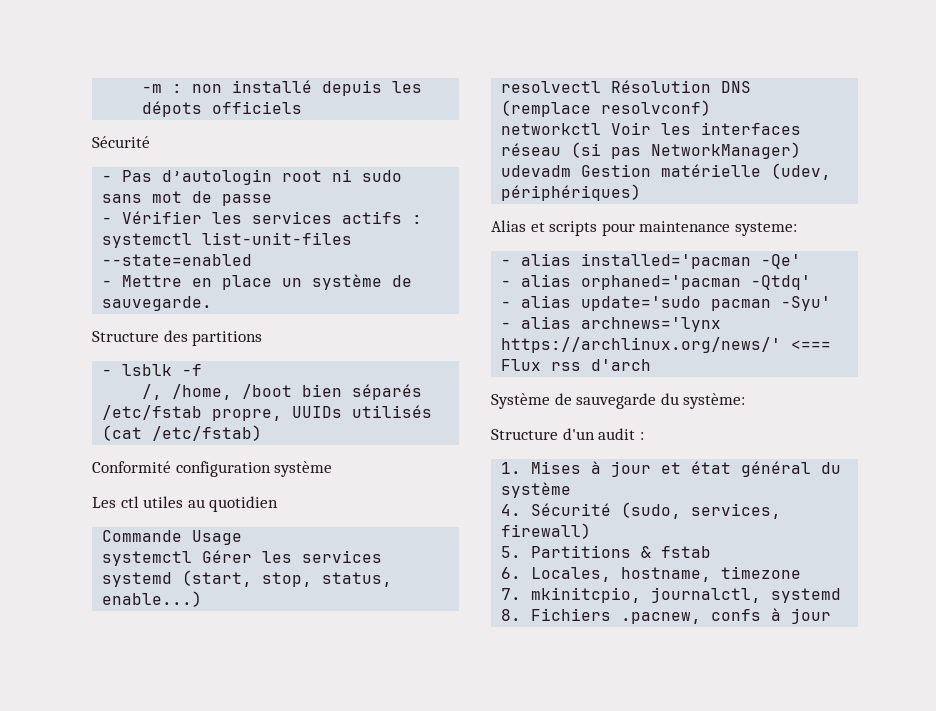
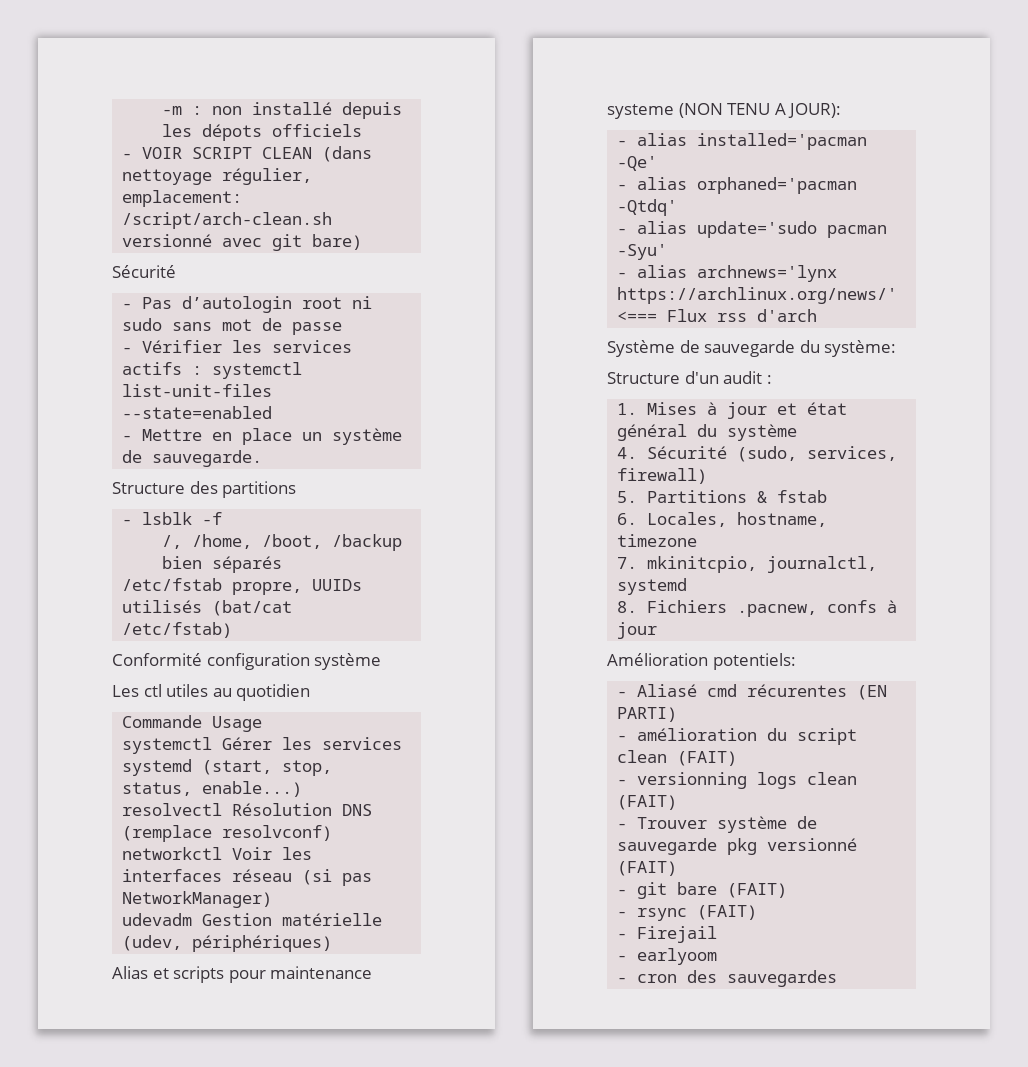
(303, 107) none -> [122,146,373,162] [122,168,313,185] [122,190,243,207] [122,212,333,229] [122,234,363,251] // - VOIR SCRIPT CLEAN (dans nettoyage régulier, emplacement: /script/arch-clean.sh versionné avec git bare)
[242,384,293,399] /boot -> [262,534,403,551] /boot, /backup
[102,425,143,441] (cat -> [212,600,293,616] (bat/cat
[734,222,797,236] systeme: -> [607,103,842,119] systeme (NON TENU A JOUR):
(832, 616) none -> [607,653,796,670] [617,684,888,700] [617,707,678,722] [617,728,858,745] [617,750,738,766] [617,772,858,789] [617,795,678,810] [617,816,818,833] [617,838,858,855] [617,861,678,876] [617,882,788,899] [617,905,758,921] [617,926,718,943] [617,948,718,965] [617,970,838,987] // Amélioration potentiels: // - Aliasé cmd récurentes (EN PARTI) // - amélioration du script clean (FAIT) // - versionning logs clean (FAIT) // - Trouver système de sauvegarde pkg versionné (FAIT) // - git bare (FAIT) // - rsync (FAIT) // - Firejail // - earlyoom // - cron des sauvegardes

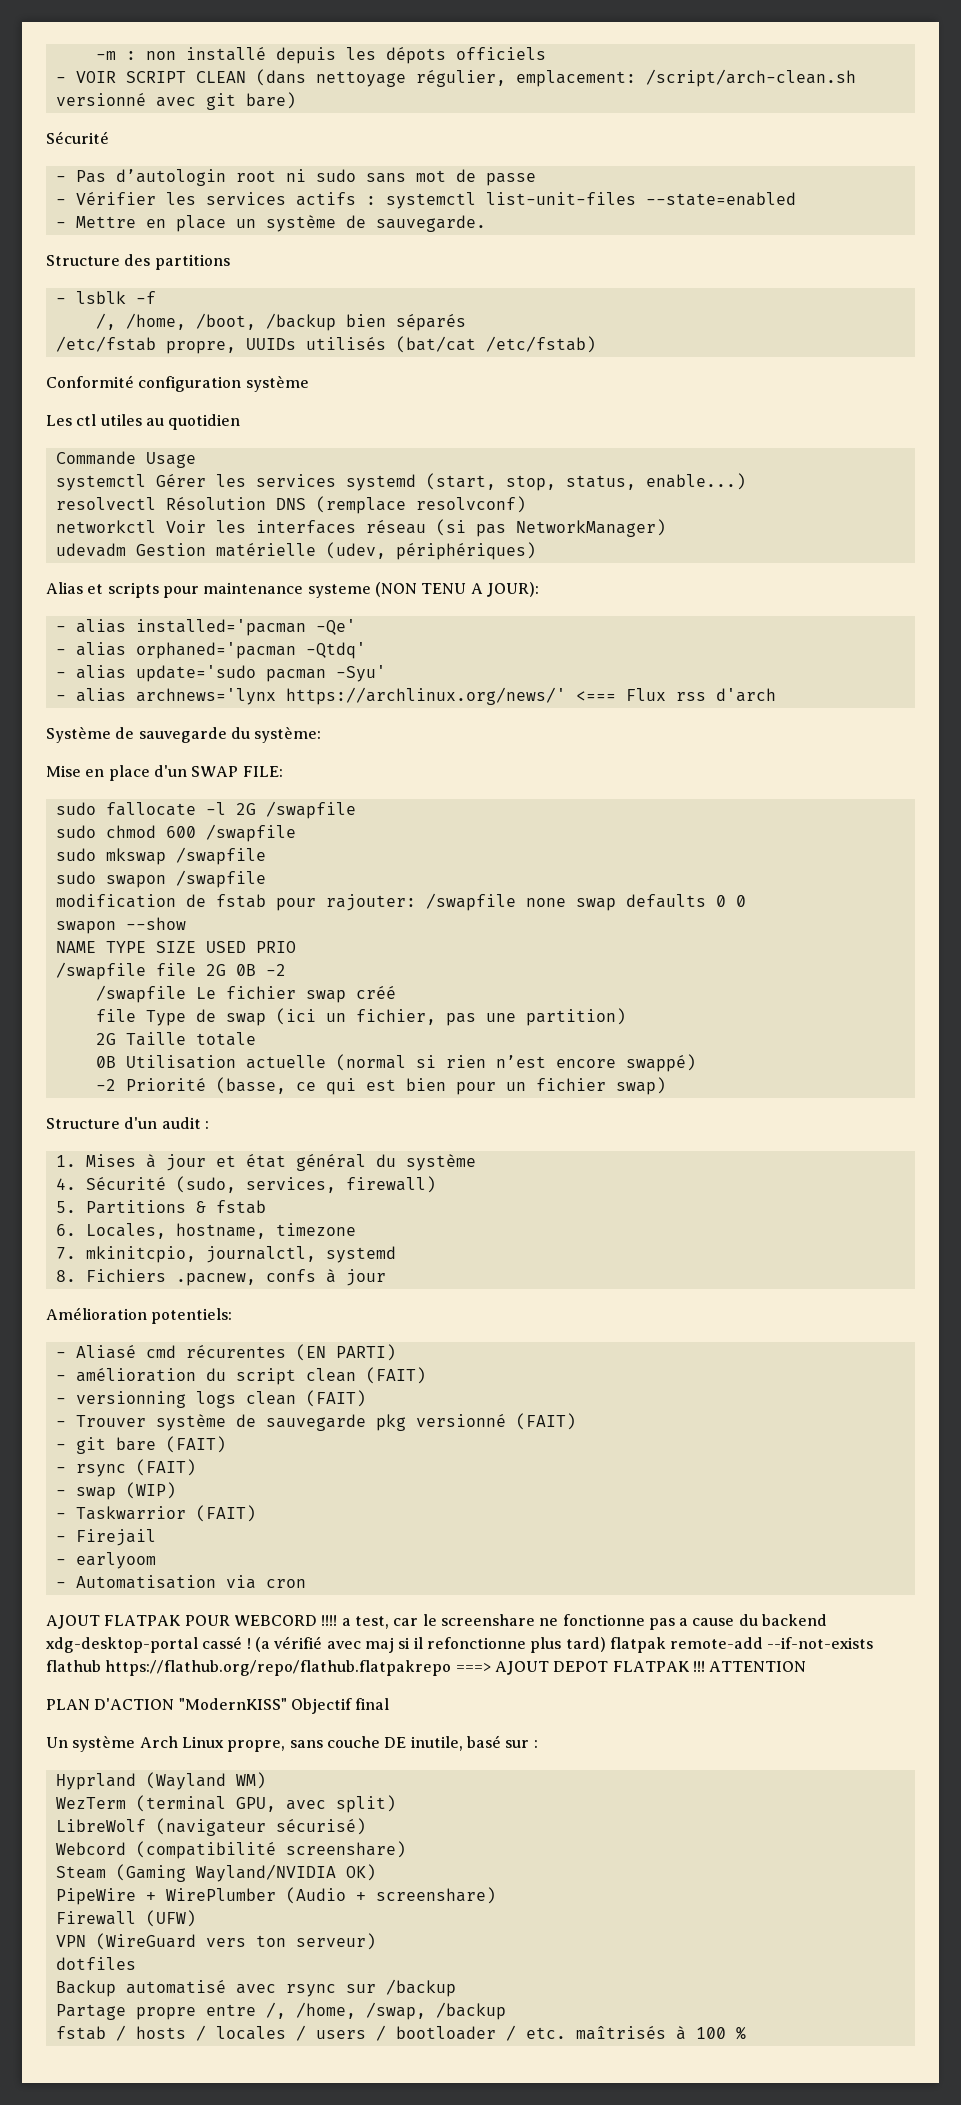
(897, 348) none -> [46,765,283,781] [55,801,356,819] [55,824,296,842] [55,847,266,865] [55,870,266,888] [55,893,746,911] [55,917,186,934] [55,941,296,953] [55,962,286,980] [95,985,396,1003] [95,1008,626,1026] [95,1032,256,1046] [95,1054,696,1072] [95,1077,666,1095] // Mise en place d'un SWAP FILE: // sudo fallocate -l 2G /swapfile // sudo chmod 600 /swapfile // sudo mkswap /swapfile // sudo swapon /swapfile // modification de fstab pour rajouter: /swapfile none swap defaults 0 0 // swapon --show // NAME TYPE SIZE USED PRIO // /swapfile file 2G 0B -2 // /swapfile Le fichier swap créé // file Type de swap (ici un fichier, pas une partition) // 2G Taille totale // 0B Utilisation actuelle (normal si rien n’est encore swappé) // -2 Priorité (basse, ce qui est bien pour un fichier swap)
(758, 912) none -> [55,1482,176,1500] [55,1505,256,1522] // - swap (WIP) // - Taskwarrior (FAIT)
(628, 980) none -> [75,1575,256,1589] Automatisation via
[687,970,838,987] des sauvegardes -> [46,1614,828,1630] [46,1636,874,1653] [46,1660,807,1676] [46,1698,390,1714] [46,1735,538,1752] [55,1772,266,1790] [55,1795,396,1813] [55,1818,366,1836] [55,1841,406,1859] [55,1864,376,1882] [55,1887,496,1905] [55,1910,196,1927] [55,1933,376,1950] [55,1957,136,1970] [55,1979,456,1997] [55,2002,506,2020] [55,2025,746,2041] // AJOUT FLATPAK POUR WEBCORD !!!! a test, car le screenshare ne fonctionne pas a cause du backend xdg-desktop-portal cassé ! (a vérifié avec maj si il refonctionne plus tard) flatpak remote-add --if-not-exists flathub https://flathub.org/repo/flathub.flatpakrepo ===> AJOUT DEPOT FLATPAK !!! ATTENTION // PLAN D'ACTION "ModernKISS" Objectif final // Un système Arch Linux propre, sans couche DE inutile, basé sur : // Hyprland (Wayland WM) // WezTerm (terminal GPU, avec split) // LibreWolf (navigateur sécurisé) // Webcord (compatibilité screenshare) // Steam (Gaming Wayland/NVIDIA OK) // PipeWire + WirePlumber (Audio + screenshare) // Firewall (UFW) // VPN (WireGuard vers ton serveur) // dotfiles // Backup automatisé avec rsync sur /backup // Partage propre entre /, /home, /swap, /backup // fstab / hosts / locales / users / bootloader / etc. maîtrisés à 100 %

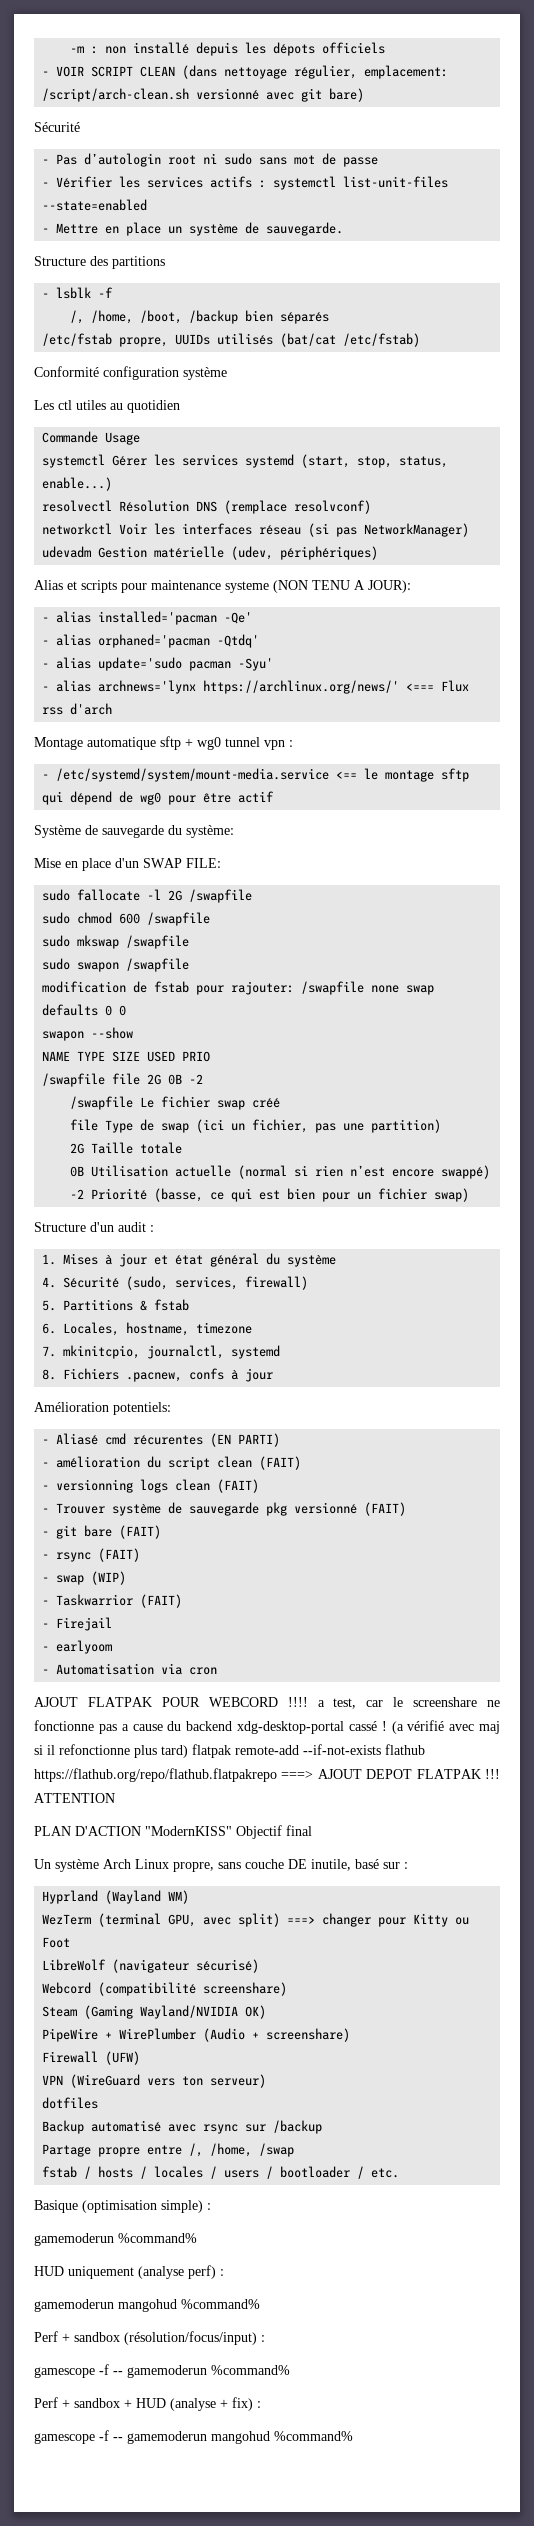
(776, 695) none -> [34,736,293,750] [42,768,470,782] [42,791,275,805] // Montage automatique sftp + wg0 tunnel vpn : // - /etc/systemd/system/mount-media.service <== le montage sftp qui dépend de wg0 pour être actif
(396, 1804) none -> [287,1913,470,1927] [42,1937,71,1948] ===> changer pour Kitty ou Foot
[365,2002,506,2020] /swap, /backup -> [259,2143,295,2157] /swap
[575,2025,746,2040] maîtrisés à 100 % -> [34,2200,211,2213] [34,2233,197,2246] [34,2265,224,2279] [34,2299,260,2312] [34,2331,265,2345] [34,2364,290,2378] [34,2397,261,2411] [34,2430,353,2444] // Basique (optimisation simple) : // gamemoderun %command% // HUD uniquement (analyse perf) : // gamemoderun mangohud %command% // Perf + sandbox (résolution/focus/input) : // gamescope -f -- gamemoderun %command% // Perf + sandbox + HUD (analyse + fix) : // gamescope -f -- gamemoderun mangohud %command%

